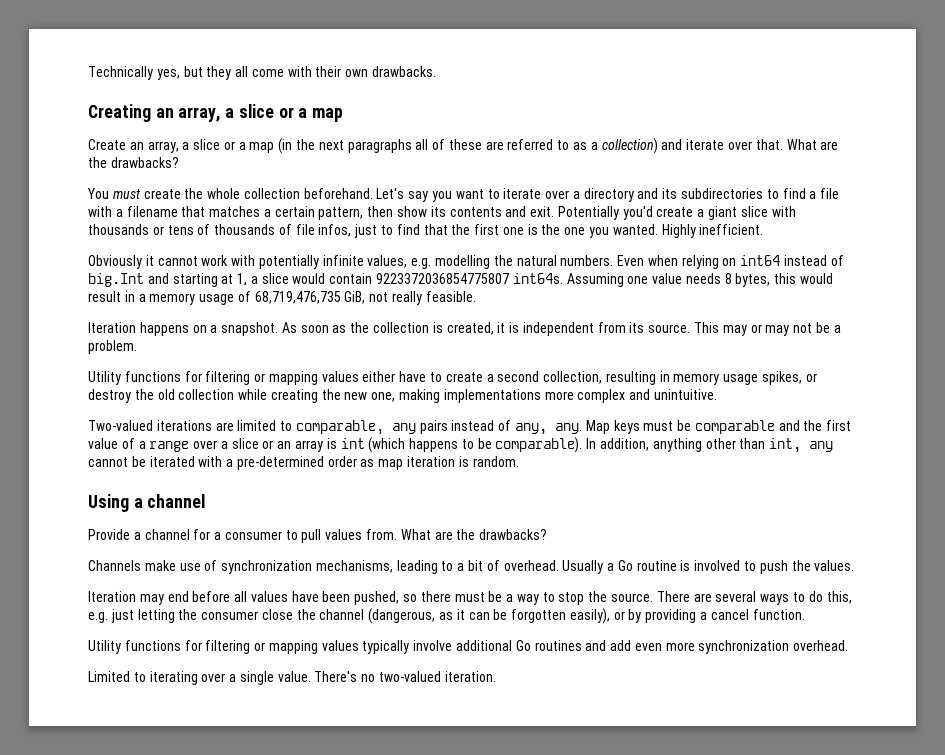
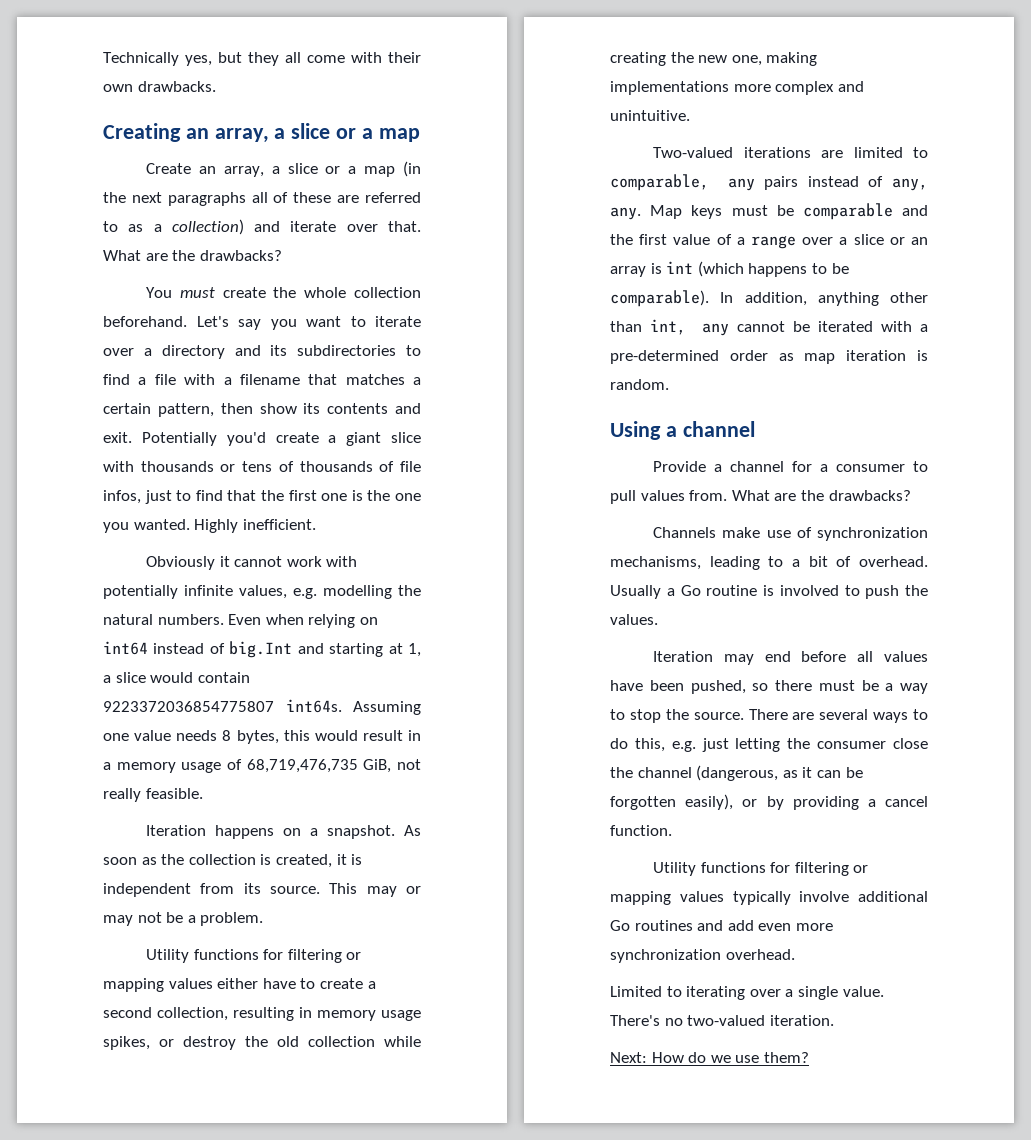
(496, 676) none -> [610,1052,809,1063] // Next: How do we use them?

